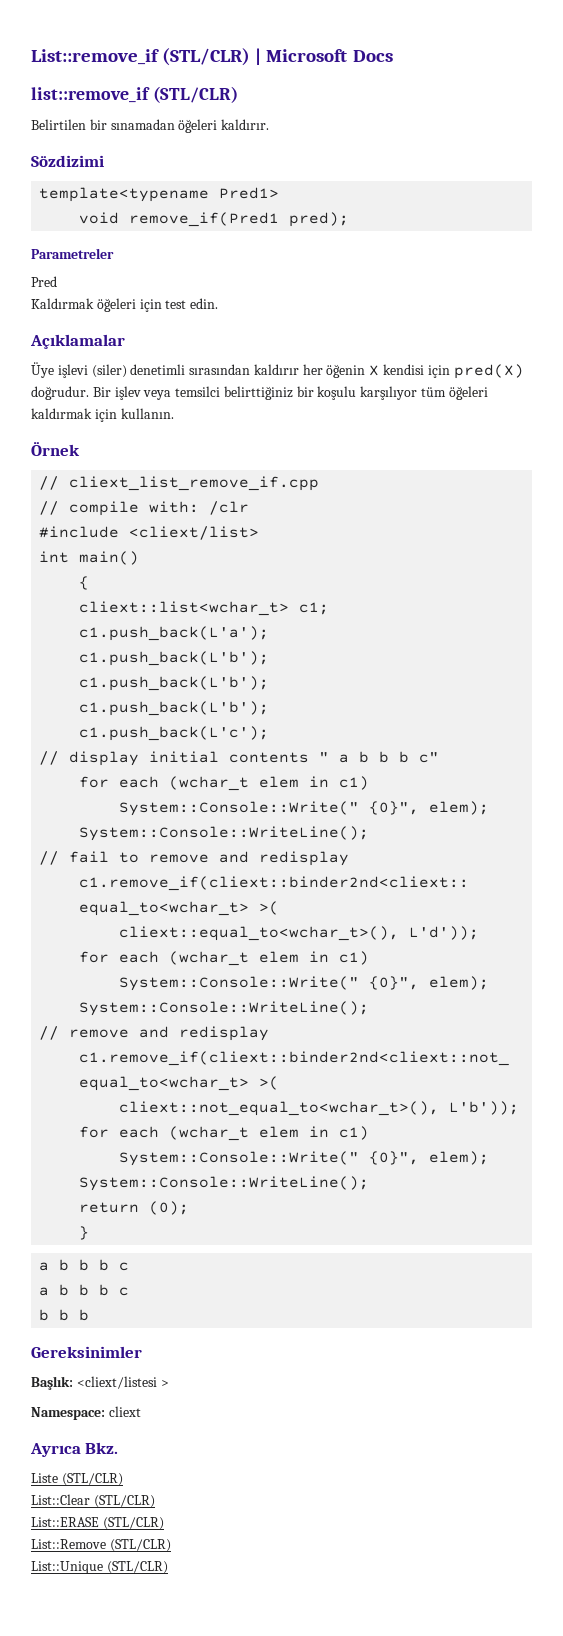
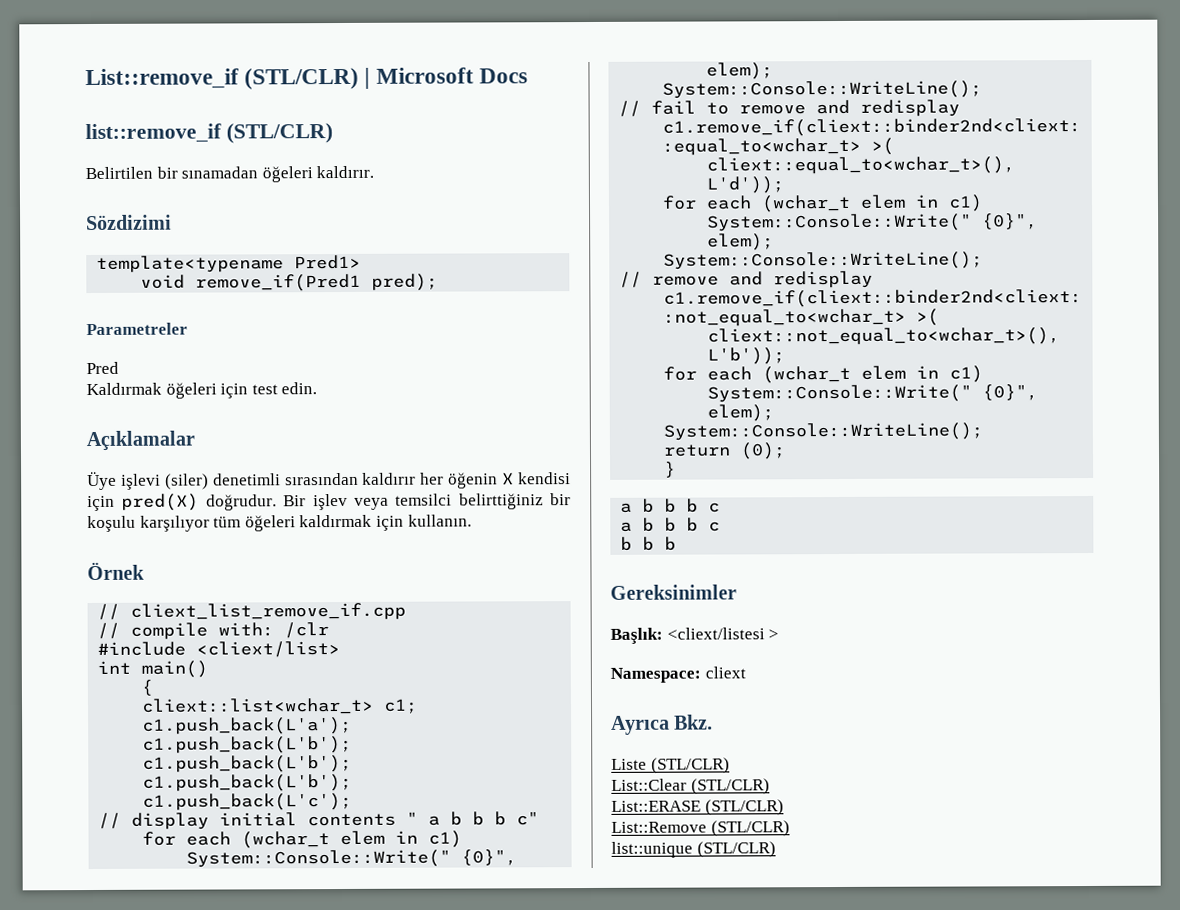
[31,1561,103,1574] List::Unique -> [611,841,693,858] list::unique

